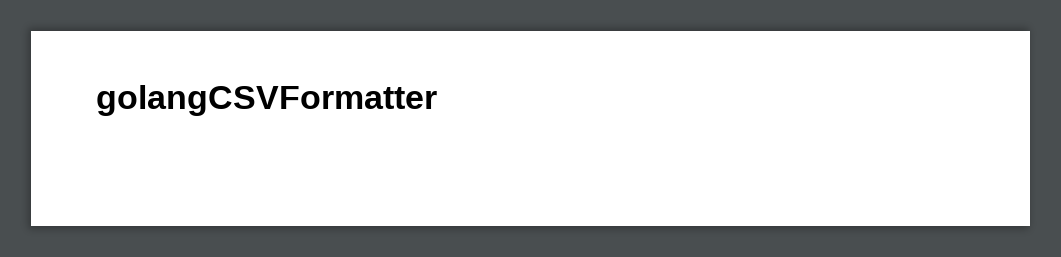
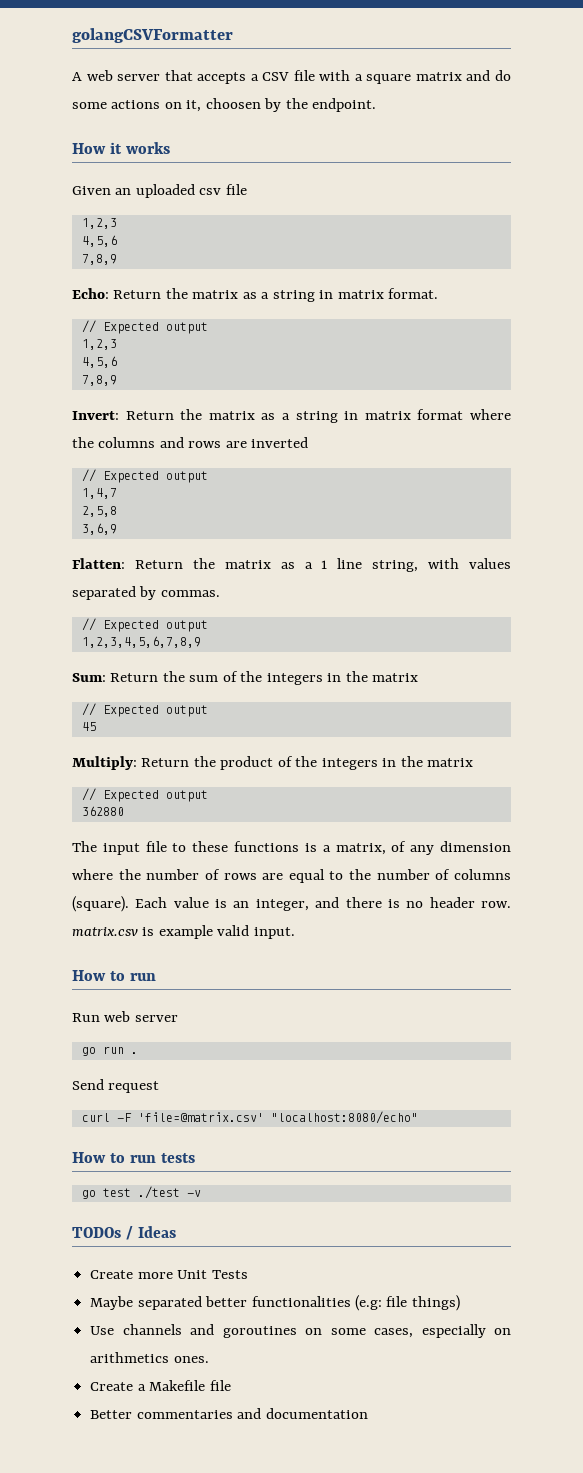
(437, 100) none -> [72,70,512,84] [72,98,377,112] [72,142,170,154] [72,184,247,198] [81,218,117,229] [81,235,117,247] [81,254,117,265] [72,288,439,302] [81,320,208,334] [81,339,117,350] [81,356,117,368] [81,375,117,386] [72,409,512,423] [72,437,309,448] [81,469,208,483] [81,488,117,499] [81,506,117,517] [81,523,117,535] [72,558,511,572] [72,586,220,600] [81,618,208,632] [81,636,201,648] [72,671,419,685] [81,703,208,717] [81,722,96,731] [72,756,474,770] [81,788,208,802] [81,806,124,816] [72,841,511,855] [72,869,511,883] [72,896,512,912] [72,925,295,939] [72,970,156,981] [72,1011,178,1022] [81,1046,138,1056] [72,1079,160,1093] [81,1111,418,1124] [72,1152,195,1163] [81,1186,201,1199] [72,1226,176,1240] [90,1270,248,1279] [90,1295,460,1311] [90,1324,511,1338] [90,1352,209,1363] [90,1380,231,1391] [90,1408,368,1419] // A web server that accepts a CSV file with a square matrix and do some actions on it, choosen by the endpoint. // How it works // Given an uploaded csv file // 1,2,3 // 4,5,6 // 7,8,9 // Echo: Return the matrix as a string in matrix format. // // Expected output // 1,2,3 // 4,5,6 // 7,8,9 // Invert: Return the matrix as a string in matrix format where the columns and rows are inverted // // Expected output // 1,4,7 // 2,5,8 // 3,6,9 // Flatten: Return the matrix as a 1 line string, with values separated by commas. // // Expected output // 1,2,3,4,5,6,7,8,9 // Sum: Return the sum of the integers in the matrix // // Expected output // 45 // Multiply: Return the product of the integers in the matrix // // Expected output // 362880 // The input file to these functions is a matrix, of any dimension where the number of rows are equal to the number of columns (square). Each value is an integer, and there is no header row. matrix.csv is example valid input. // How to run // Run web server // go run . // Send request // curl -F 'file=@matrix.csv' "localhost:8080/echo" // How to run tests // go test ./test -v // TODOs / Ideas // Create more Unit Tests // Maybe separated better functionalities (e.g: file things) // Use channels and goroutines on some cases, especially on arithmetics ones. // Create a Makefile file // Better commentaries and documentation

